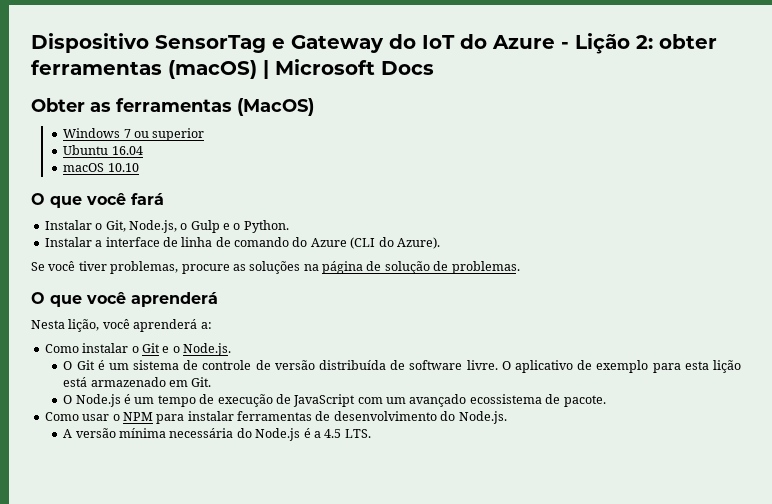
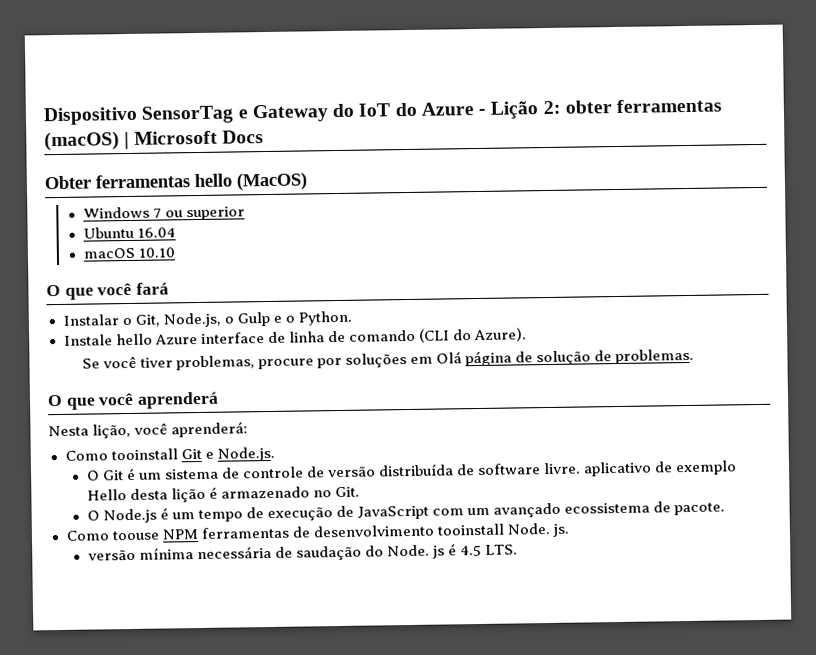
[90,98,232,112] as ferramentas -> [95,173,232,189] ferramentas hello
[44,237,103,247] Instalar a -> [63,333,198,346] Instale hello Azure
[292,237,347,247] do Azure -> (416, 335) none
[232,261,319,274] as soluções na -> [316,351,462,369] por soluções em Olá
[133,319,212,332] [44,343,139,353] aprenderá a: // Como instalar o -> [171,421,249,438] [64,448,178,461] aprenderá: // Como tooinstall
[172,346,180,353] o -> (214, 455) none
[501,361,511,370] O -> (582, 468) none
[652,360,742,373] [63,377,189,387] para esta lição está armazenado em -> [86,486,332,503] Hello desta lição é armazenado no
[82,411,507,424] [63,428,321,441] usar o NPM para instalar ferramentas de desenvolvimento do Node.js. // A versão mínima necessária do Node.js é a -> [111,522,570,541] [87,543,457,561] toouse NPM ferramentas de desenvolvimento tooinstall Node. js. // versão mínima necessária de saudação do Node. js é

